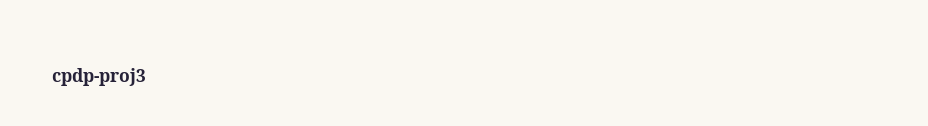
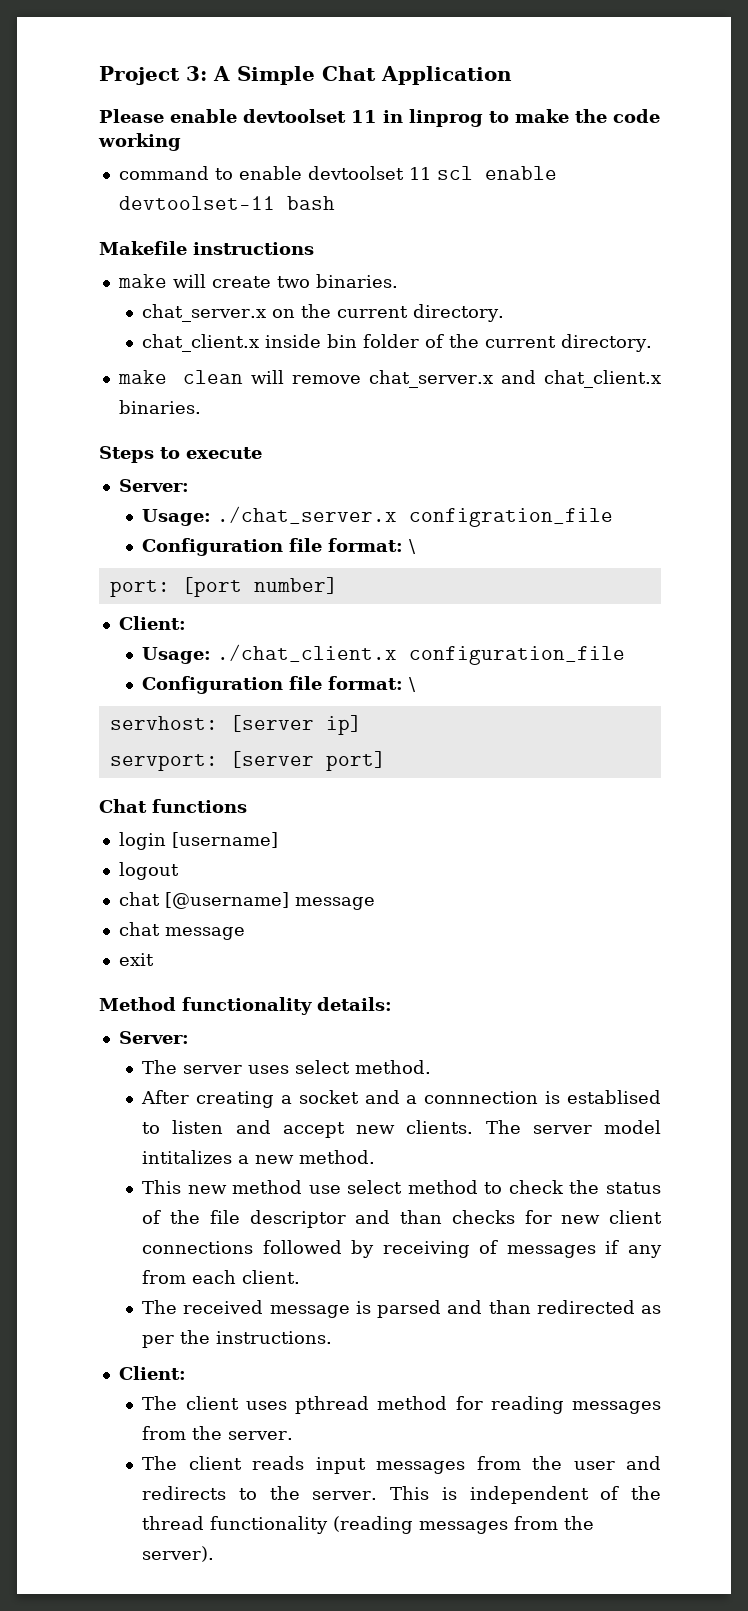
[52,68,146,86] cpdp-proj3 -> [99,66,512,85] [99,109,660,127] [98,133,181,151] [118,166,557,180] [118,196,335,210] [99,241,314,255] [117,274,398,288] [142,304,505,322] [142,334,653,352] [117,370,661,388] [118,400,201,414] [99,446,262,463] [118,479,189,492] [142,506,614,527] [142,538,417,556] [109,577,338,597] [118,616,186,630] [142,644,626,665] [142,676,417,694] [109,715,362,735] [109,751,386,771] [99,799,247,813] [118,832,278,850] [118,862,179,880] [118,892,375,910] [118,922,245,940] [118,953,154,966] [99,997,392,1015] [118,1031,189,1044] [142,1060,432,1074] [141,1090,662,1108] [142,1120,661,1138] [142,1150,376,1164] [142,1180,661,1194] [142,1210,662,1228] [142,1240,662,1258] [142,1270,301,1284] [142,1300,661,1318] [142,1330,333,1348] [118,1366,186,1380] [142,1396,661,1414] [142,1426,294,1440] [142,1456,661,1474] [142,1486,661,1504] [142,1516,595,1534] [142,1546,215,1562] Project 3: A Simple Chat Application // Please enable devtoolset 11 in linprog to make the code working // command to enable devtoolset 11 scl enable devtoolset-11 bash // Makefile instructions // make will create two binaries. // chat_server.x on the current directory. // chat_client.x inside bin folder of the current directory. // make clean will remove chat_server.x and chat_client.x binaries. // Steps to execute // Server: // Usage: ./chat_server.x configration_file // Configuration file format: \ // port: [port number] // Client: // Usage: ./chat_client.x configuration_file // Configuration file format: \ // servhost: [server ip] // servport: [server port] // Chat functions // login [username] // logout // chat [@username] message // chat message // exit // Method functionality details: // Server: // The server uses select method. // After creating a socket and a connnection is establised to listen and accept new clients. The server model intitalizes a new method. // This new method use select method to check the status of the file descriptor and than checks for new client connections followed by receiving of messages if any from each client. // The received message is parsed and than redirected as per the instructions. // Client: // The client uses pthread method for reading messages from the server. // The client reads input messages from the user and redirects to the server. This is independent of the thread functionality (reading messages from the server).

